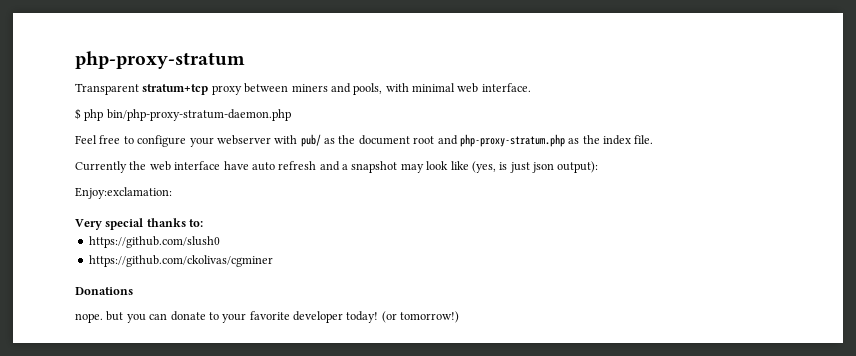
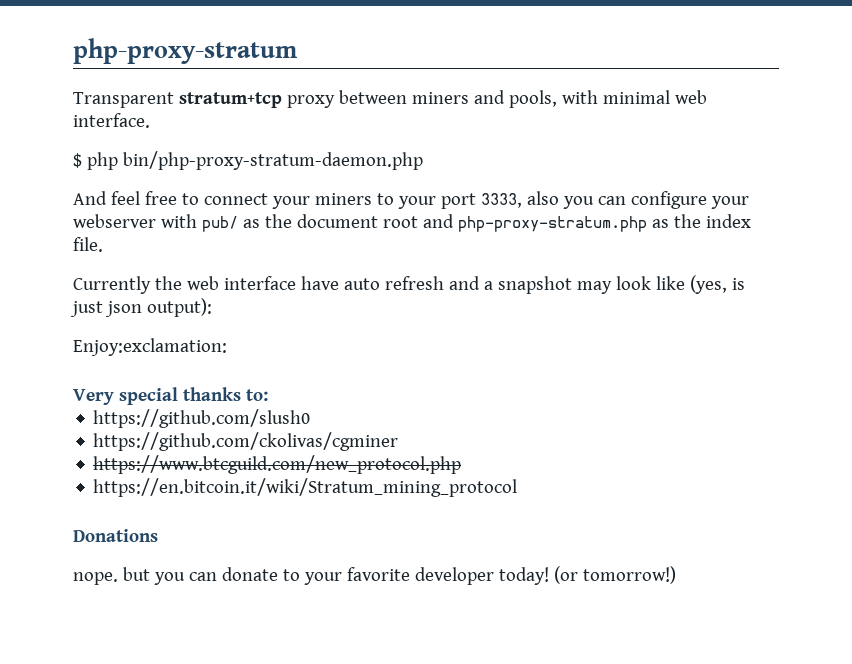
[75,135,134,144] Feel free to -> [73,191,626,209] And feel free to connect your miners to your port 3333, also you can
(273, 261) none -> [93,455,462,474] [93,478,518,497] // https://www.btcguild.com/new_protocol.php // https://en.bitcoin.it/wiki/Stratum_mining_protocol

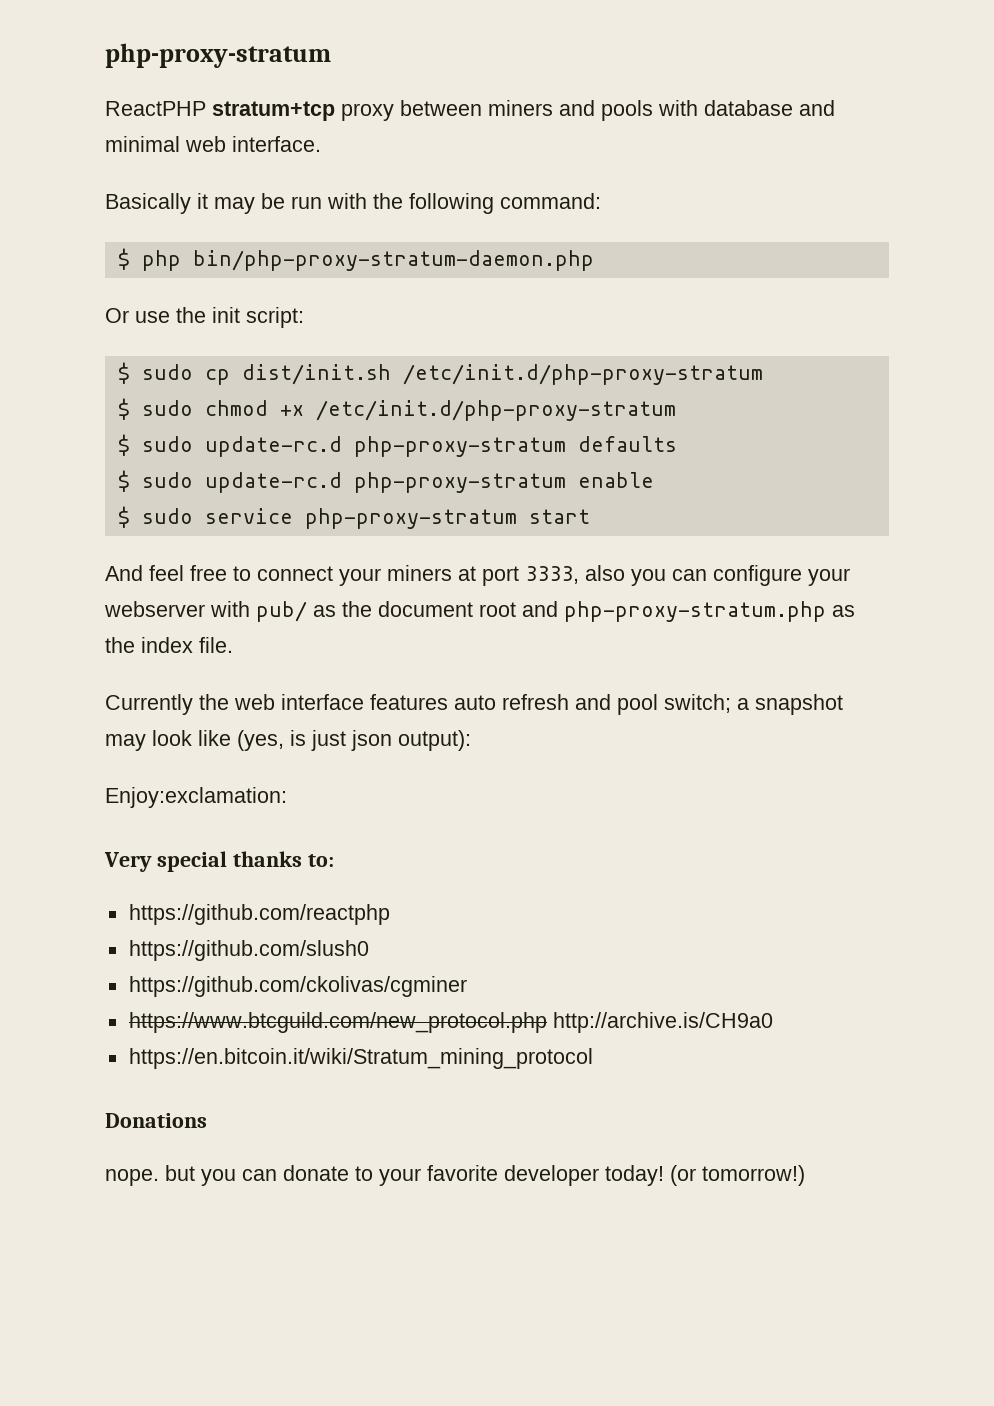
[73,92,174,108] Transparent -> [105,101,206,116] ReactPHP
[508,90,598,108] pools, with -> [601,100,835,121] pools with database and
[73,151,423,170] $ php bin/php-proxy-stratum-daemon.php -> [105,193,601,214] [117,248,594,271] [105,307,304,328] [117,362,763,385] [117,398,676,421] [117,434,677,457] [117,470,654,493] [117,506,590,529] Basically it may be run with the following command: // $ php bin/php-proxy-stratum-daemon.php // Or use the init script: // $ sudo cp dist/init.sh /etc/init.d/php-proxy-stratum // $ sudo chmod +x /etc/init.d/php-proxy-stratum // $ sudo update-rc.d php-proxy-stratum defaults // $ sudo update-rc.d php-proxy-stratum enable // $ sudo service php-proxy-stratum start
[376,193,436,209] to your -> [458,566,476,581] at
[300,276,339,290] have -> [370,694,448,710] features
(480, 283) none -> [617,694,731,715] pool switch;
(268, 395) none -> [128,904,390,925] // https://github.com/reactphp
(462, 464) none -> [552,1012,773,1033] http://archive.is/CH9a0

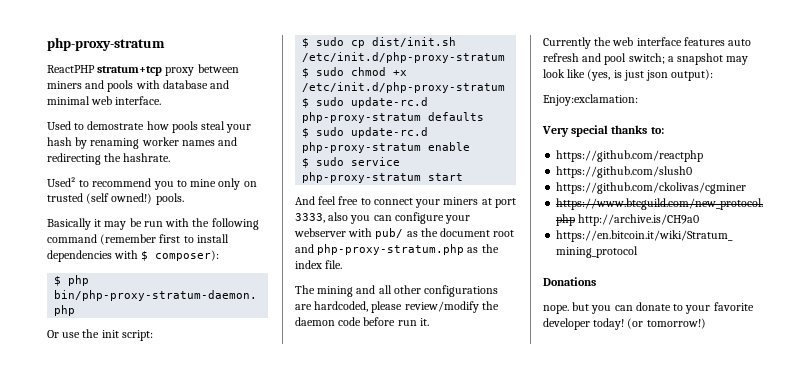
(321, 144) none -> [47,121,252,133] [47,137,238,149] [47,153,171,165] [47,177,257,190] [47,193,184,205] // Used to demostrate how pools steal your hash by renaming worker names and redirecting the hashrate. // Used² to recommend you to mine only on trusted (self owned!) pools.
[500,193,601,209] command: -> [47,234,229,245] [47,250,220,262] command (remember first to install dependencies with $ composer):
(233, 645) none -> [295,285,499,297] [295,301,499,313] [295,317,429,326] // The mining and all other configurations are hardcoded, please review/modify the daemon code before run it.

